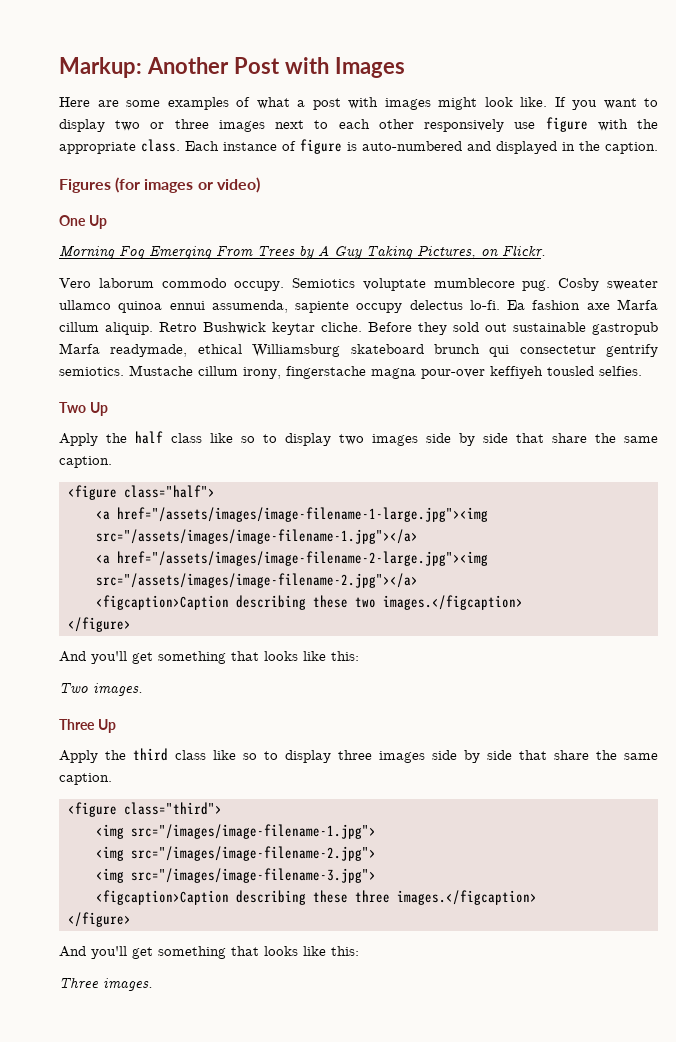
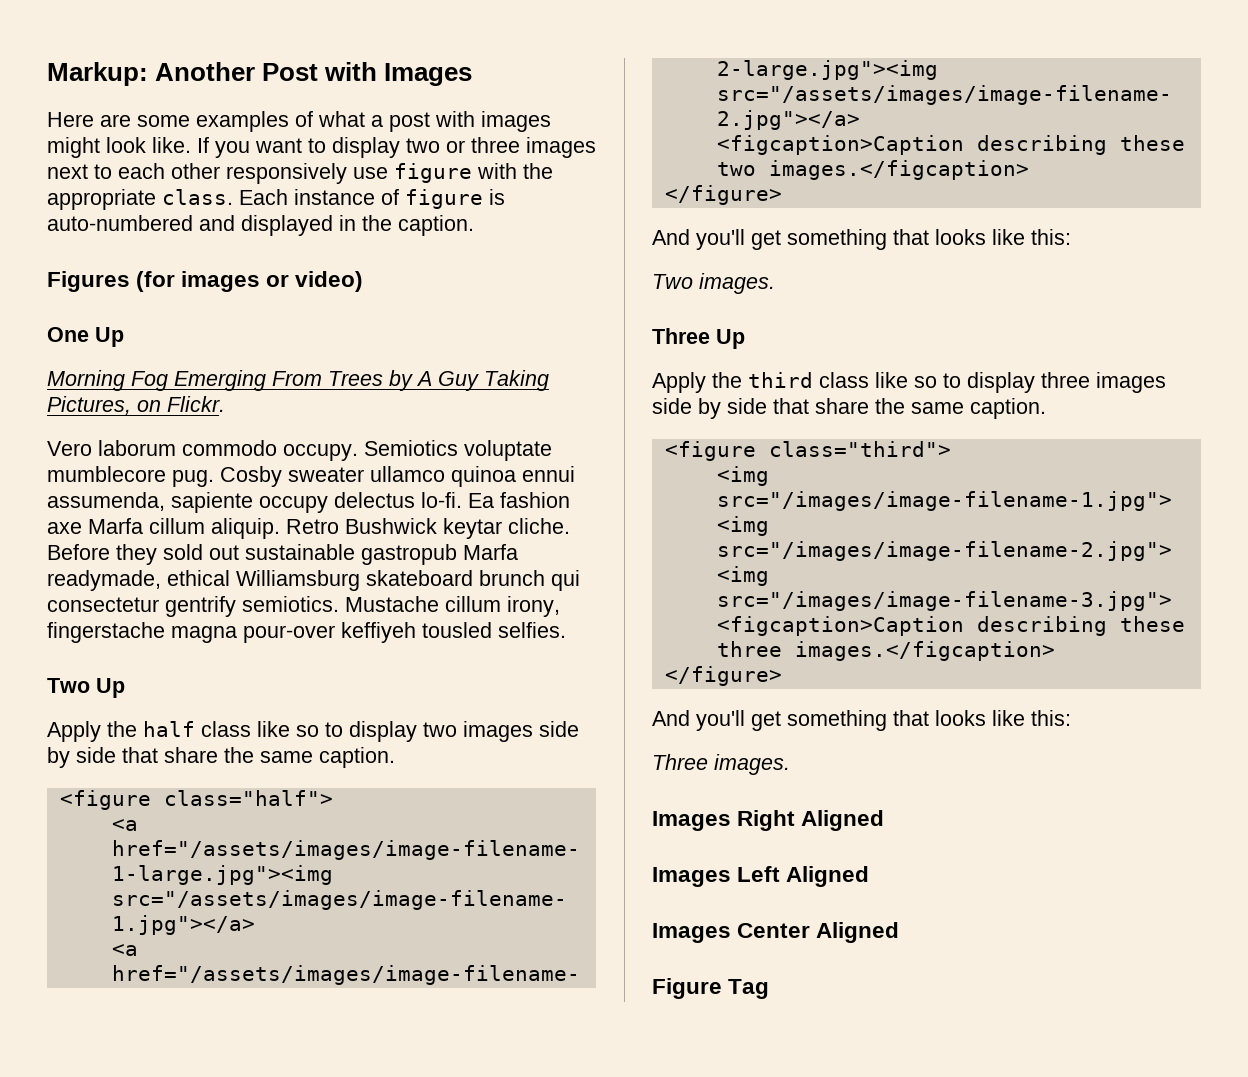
(153, 984) none -> [652,810,885,831] [652,866,870,887] [652,922,900,943] [652,978,770,999] // Images Right Aligned // Images Left Aligned // Images Center Aligned // Figure Tag

